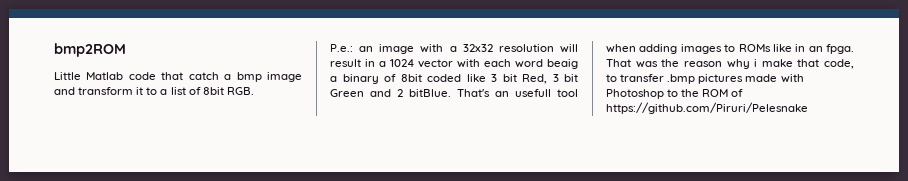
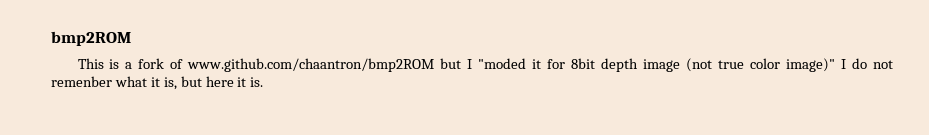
[54,72,302,82] [54,87,254,95] [330,44,578,54] [330,59,578,69] [330,74,578,84] [330,89,578,97] [606,44,854,54] [606,59,854,69] [606,74,804,84] [606,89,744,99] [606,102,808,114] Little Matlab code that catch a bmp image and transform it to a list of 8bit RGB. // P.e.: an image with a 32x32 resolution will result in a 1024 vector with each word beaig a binary of 8bit coded like 3 bit Red, 3 bit Green and 2 bitBlue. That's an usefull tool when adding images to ROMs like in an fpga. That was the reason why i make that code, to transfer .bmp pictures made with Photoshop to the ROM of https://github.com/Piruri/Pelesnake -> [77,58,893,72] [51,76,264,90] This is a fork of www.github.com/chaantron/bmp2ROM but I "moded it for 8bit depth image (not true color image)" I do not remenber what it is, but here it is.

